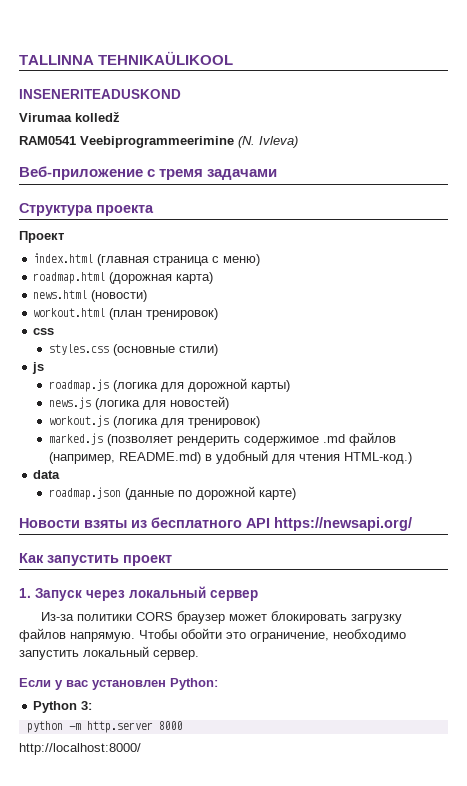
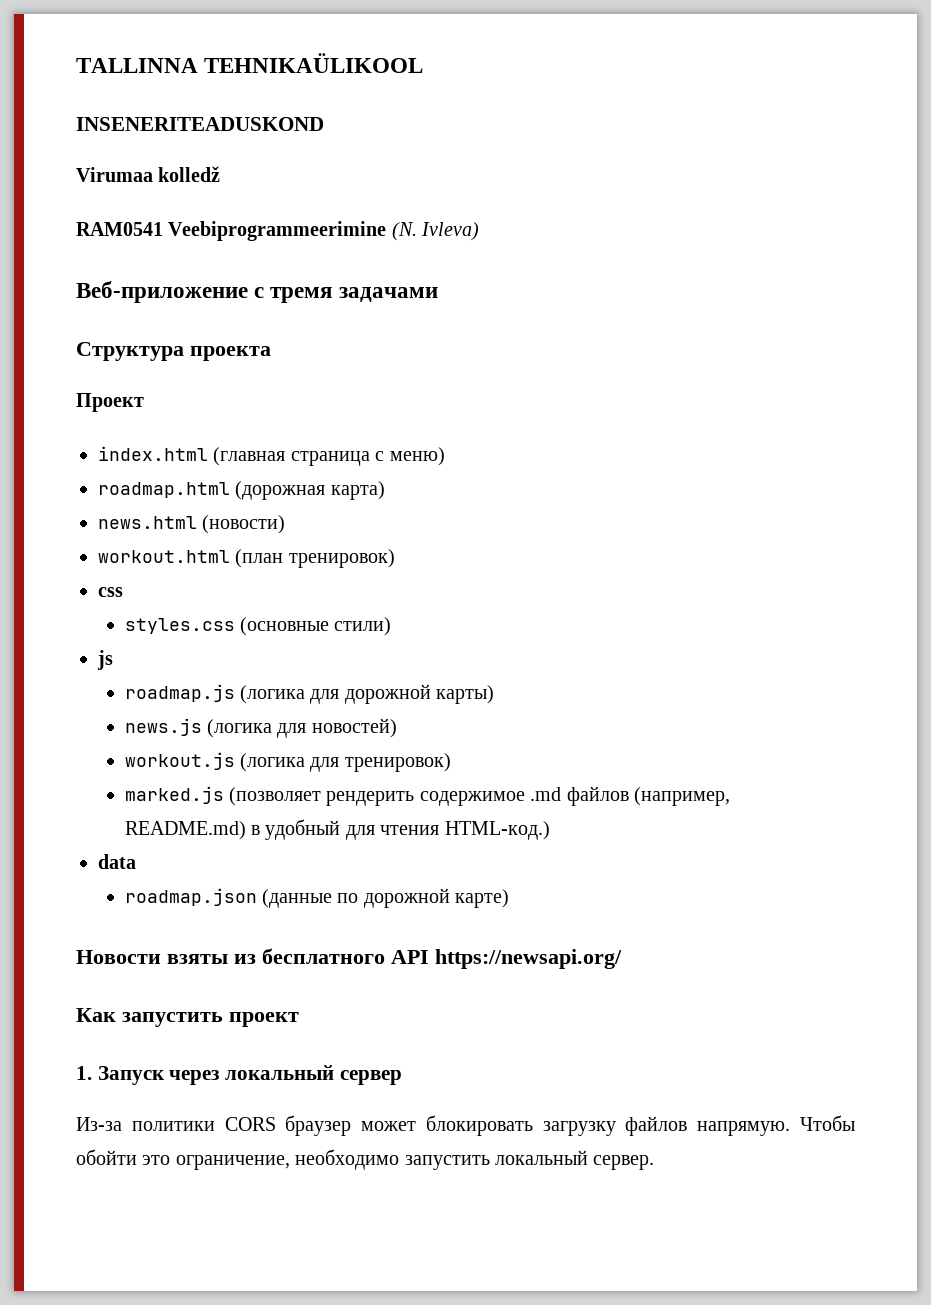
[19,678,218,690] [33,701,93,713] [26,721,183,733] [19,743,141,755] // Если у вас установлен Python: // Python 3: // python -m http.server 8000 // http://localhost:8000/ -> (655, 1162) none

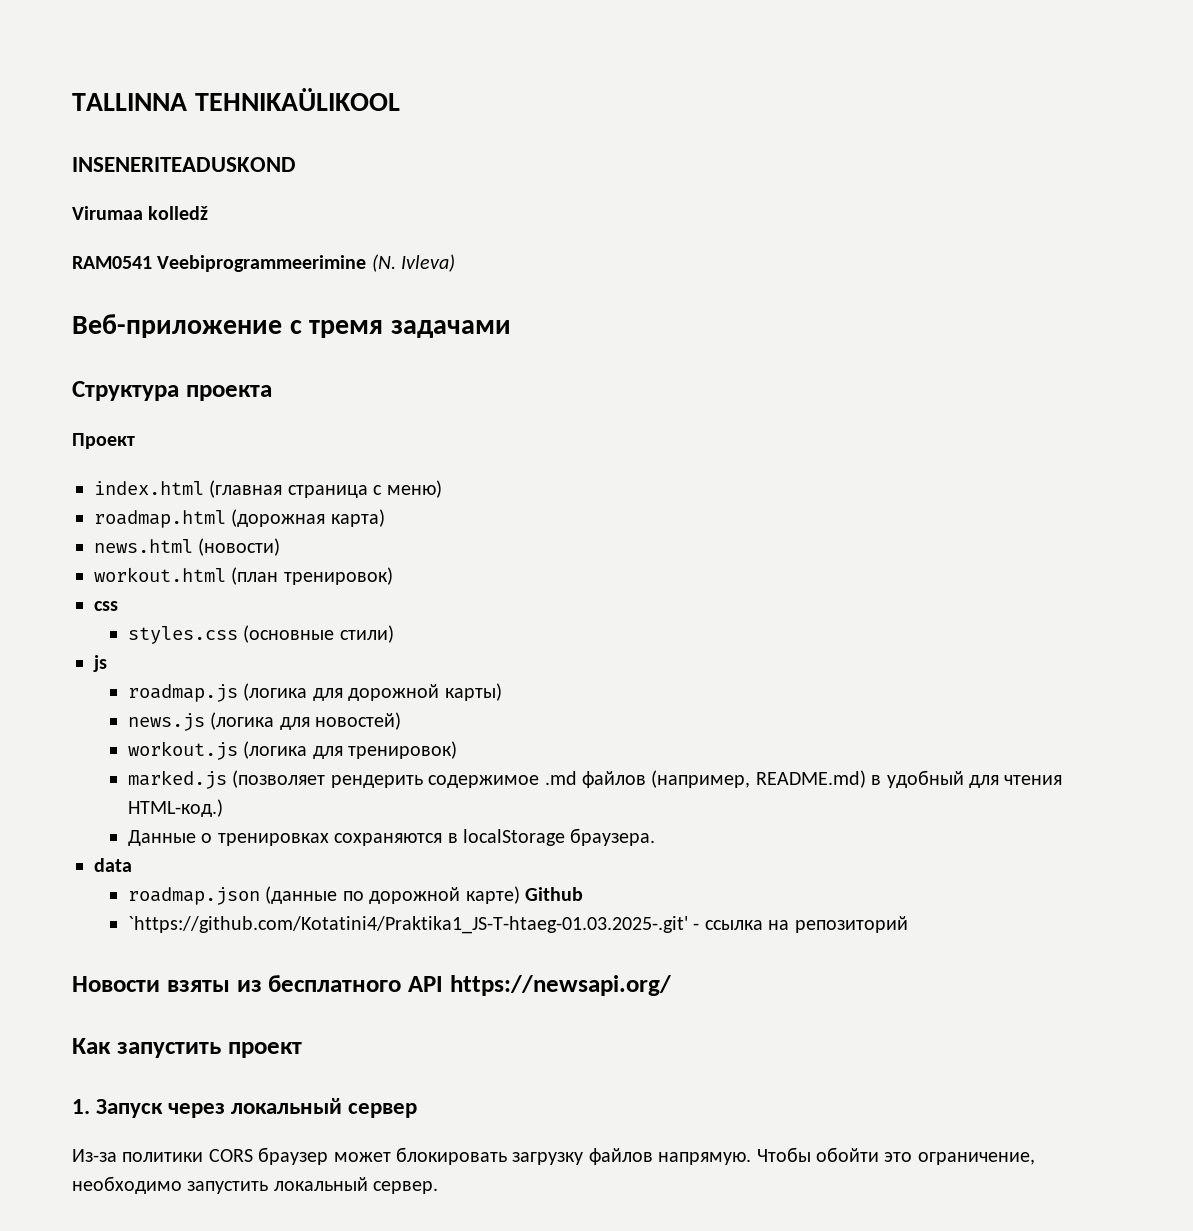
(550, 830) none -> [127,828,656,846] // Данные о тренировках сохраняются в localStorage браузера.
(510, 898) none -> [524,887,583,901] [127,916,908,934] Github // `https://github.com/Kotatini4/Praktika1_JS-T-htaeg-01.03.2025-.git' - ссылка на репозиторий

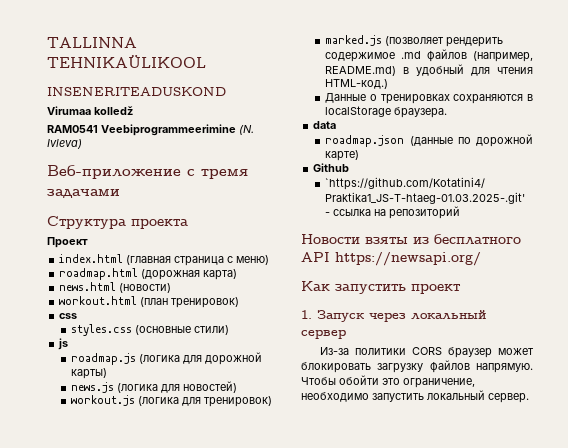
(520, 895) none -> (360, 155) //

